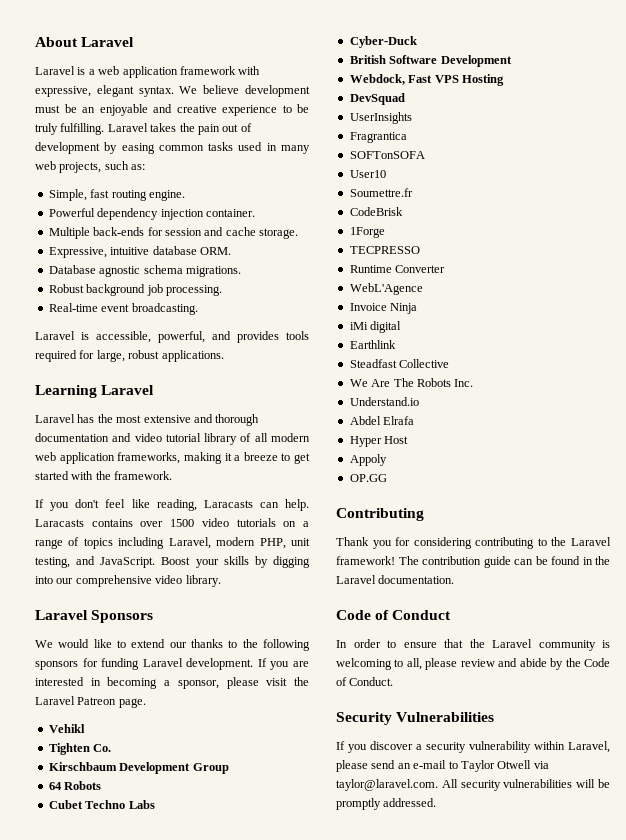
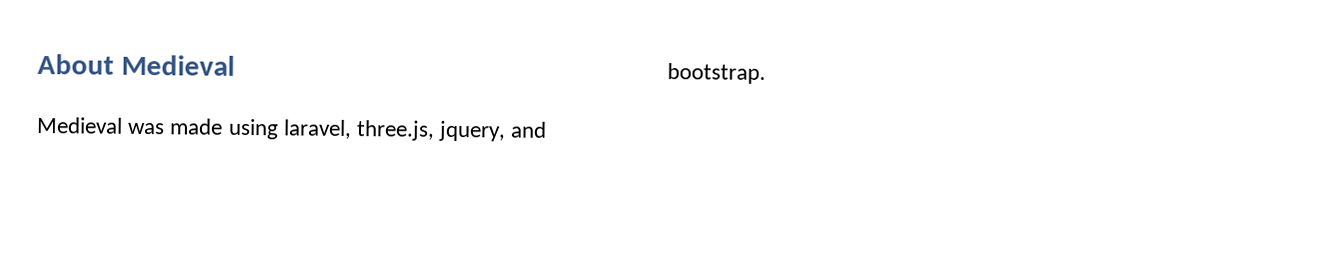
[81,37,135,47] [35,66,261,78] [35,85,310,97] [35,104,309,116] [35,123,252,135] [35,142,310,154] [35,161,146,173] [48,189,185,201] [48,208,255,220] [48,227,298,239] [48,246,231,258] [48,265,241,277] [48,284,222,296] [48,303,198,315] [35,331,309,343] [35,350,224,362] [35,385,155,398] [35,414,260,426] [35,433,310,445] [35,452,310,464] [35,471,173,480] [35,499,309,511] [35,518,310,527] [35,537,310,549] [35,556,310,568] [35,575,221,587] [35,610,154,623] [35,639,310,651] [35,658,310,670] [35,677,309,689] [35,696,146,708] [48,724,85,733] [48,743,112,755] [48,762,229,774] [48,781,102,790] [48,800,155,809] [349,36,417,48] [349,55,512,67] [349,74,504,86] [349,93,405,105] [349,112,412,124] [349,132,407,143] [349,151,425,159] [349,170,386,178] [349,188,413,197] [349,207,403,216] [349,227,385,238] [349,246,420,254] [349,265,446,273] [349,283,423,295] [349,303,418,314] [349,321,402,333] [349,340,396,349] [349,359,450,368] [349,378,474,387] [349,397,419,406] [349,416,415,425] [349,436,409,447] [349,454,387,466] [349,474,387,482] [336,508,424,521] [336,537,611,549] [336,556,610,568] [336,575,455,584] [336,610,452,620] [336,639,610,651] [336,658,610,670] [336,677,394,686] [336,712,495,725] [336,741,610,753] [336,760,549,772] [336,779,610,791] [336,798,437,810] Laravel // Laravel is a web application framework with expressive, elegant syntax. We believe development must be an enjoyable and creative experience to be truly fulfilling. Laravel takes the pain out of development by easing common tasks used in many web projects, such as: // Simple, fast routing engine. // Powerful dependency injection container. // Multiple back-ends for session and cache storage. // Expressive, intuitive database ORM. // Database agnostic schema migrations. // Robust background job processing. // Real-time event broadcasting. // Laravel is accessible, powerful, and provides tools required for large, robust applications. // Learning Laravel // Laravel has the most extensive and thorough documentation and video tutorial library of all modern web application frameworks, making it a breeze to get started with the framework. // If you don't feel like reading, Laracasts can help. Laracasts contains over 1500 video tutorials on a range of topics including Laravel, modern PHP, unit testing, and JavaScript. Boost your skills by digging into our comprehensive video library. // Laravel Sponsors // We would like to extend our thanks to the following sponsors for funding Laravel development. If you are interested in becoming a sponsor, please visit the Laravel Patreon page. // Vehikl // Tighten Co. // Kirschbaum Development Group // 64 Robots // Cubet Techno Labs // Cyber-Duck // British Software Development // Webdock, Fast VPS Hosting // DevSquad // UserInsights // Fragrantica // SOFTonSOFA // User10 // Soumettre.fr // CodeBrisk // 1Forge // TECPRESSO // Runtime Converter // WebL'Agence // Invoice Ninja // iMi digital // Earthlink // Steadfast Collective // We Are The Robots Inc. // Understand.io // Abdel Elrafa // Hyper Host // Appoly // OP.GG // Contributing // Thank you for considering contributing to the Laravel framework! The contribution guide can be found in the Laravel documentation. // Code of Conduct // In order to ensure that the Laravel community is welcoming to all, please review and abide by the Code of Conduct. // Security Vulnerabilities // If you discover a security vulnerability within Laravel, please send an e-mail to Taylor Otwell via taylor@laravel.com. All security vulnerabilities will be promptly addressed. -> [120,54,235,76] [36,116,548,142] [667,63,766,84] Medieval // Medieval was made using laravel, three.js, jquery, and bootstrap.

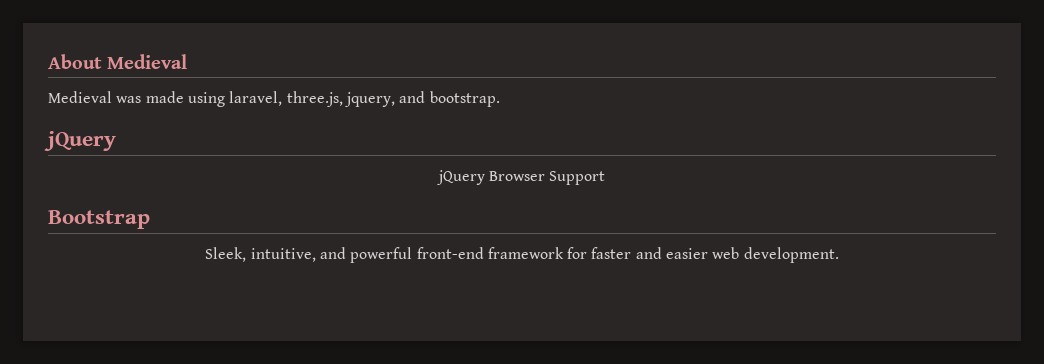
(766, 73) none -> [44,131,116,151] [436,170,606,185] [48,210,150,229] [205,247,839,263] // jQuery // jQuery Browser Support // Bootstrap // Sleek, intuitive, and powerful front-end framework for faster and easier web development.

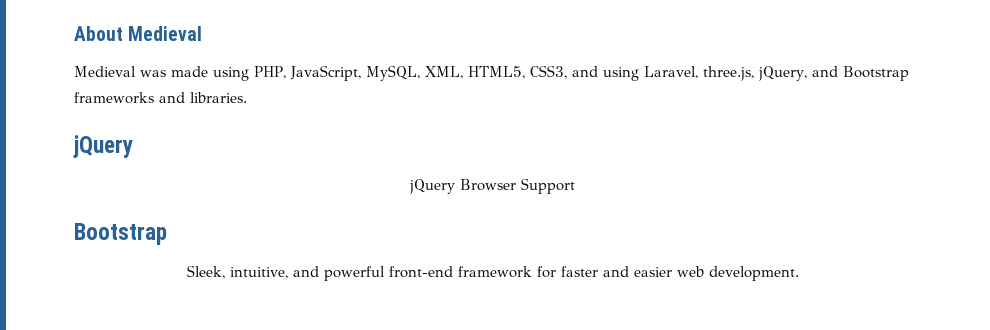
[229,91,500,107] laravel, three.js, jquery, and bootstrap. -> [254,65,909,81] [74,92,247,104] PHP, JavaScript, MySQL, XML, HTML5, CSS3, and using Laravel, three.js, jQuery, and Bootstrap frameworks and libraries.

